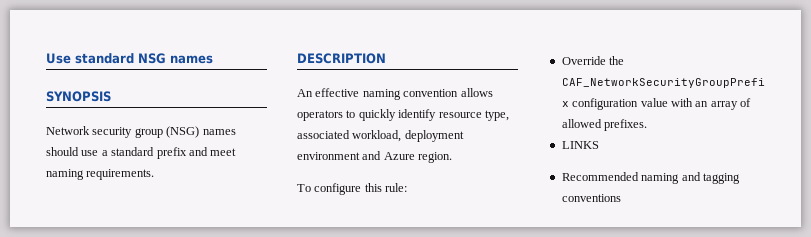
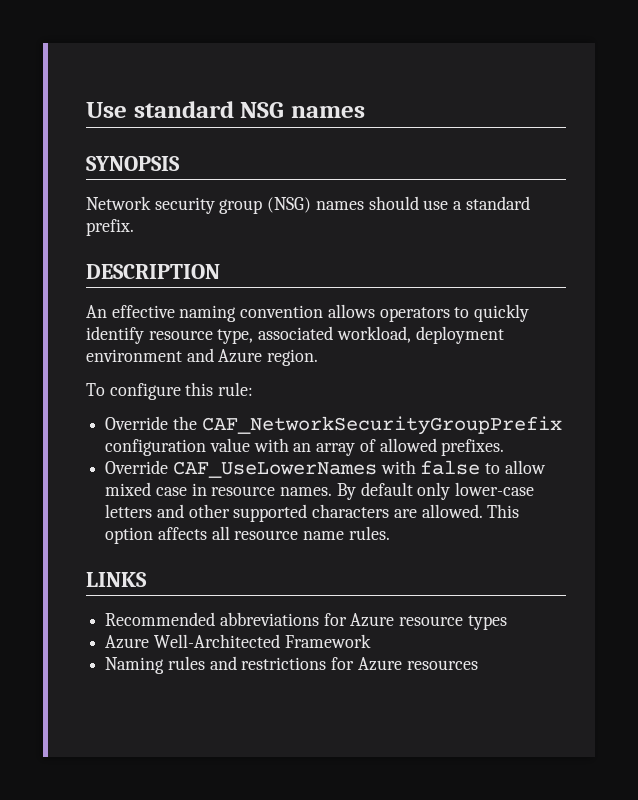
[156,147,237,159] [46,169,155,180] prefix and meet naming requirements. -> [86,219,134,236] prefix.
[561,141,599,149] [561,172,740,184] [561,194,621,202] LINKS // Recommended naming and tagging conventions -> [105,460,546,478] [105,482,535,500] [105,504,520,522] [105,526,390,544] [86,572,147,587] [105,612,507,630] [105,634,371,649] [105,656,478,674] Override CAF_UseLowerNames with false to allow mixed case in resource names. By default only lower-case letters and other supported characters are allowed. This option affects all resource name rules. // LINKS // Recommended abbreviations for Azure resource types // Azure Well-Architected Framework // Naming rules and restrictions for Azure resources

